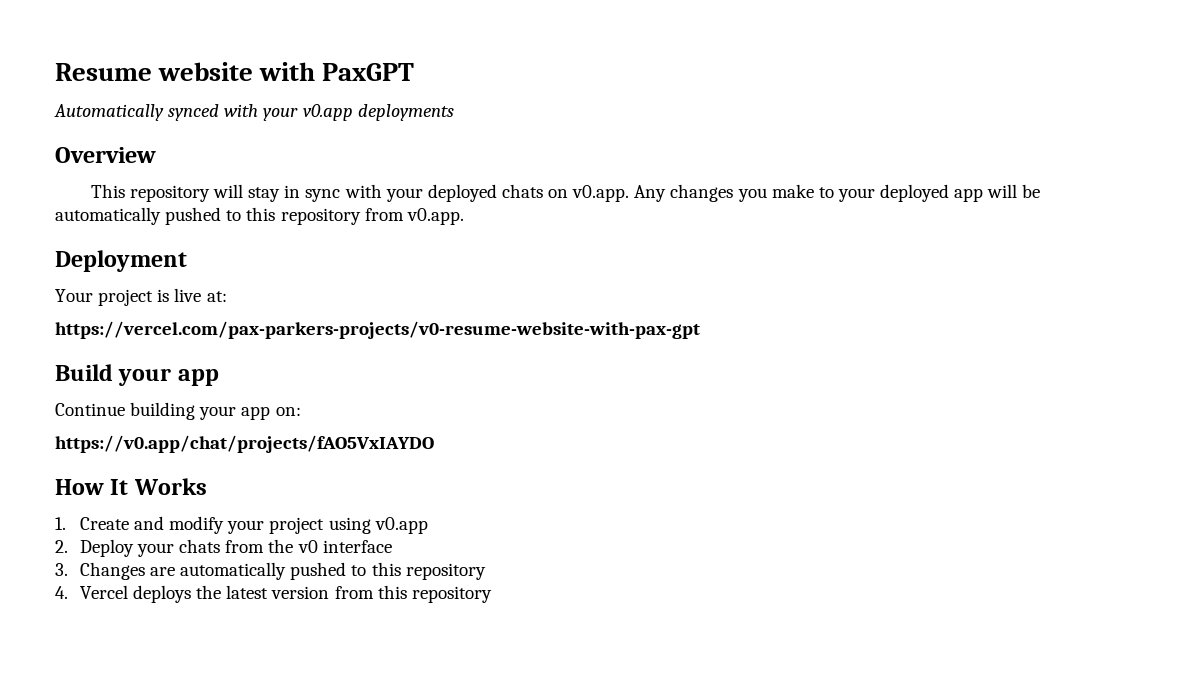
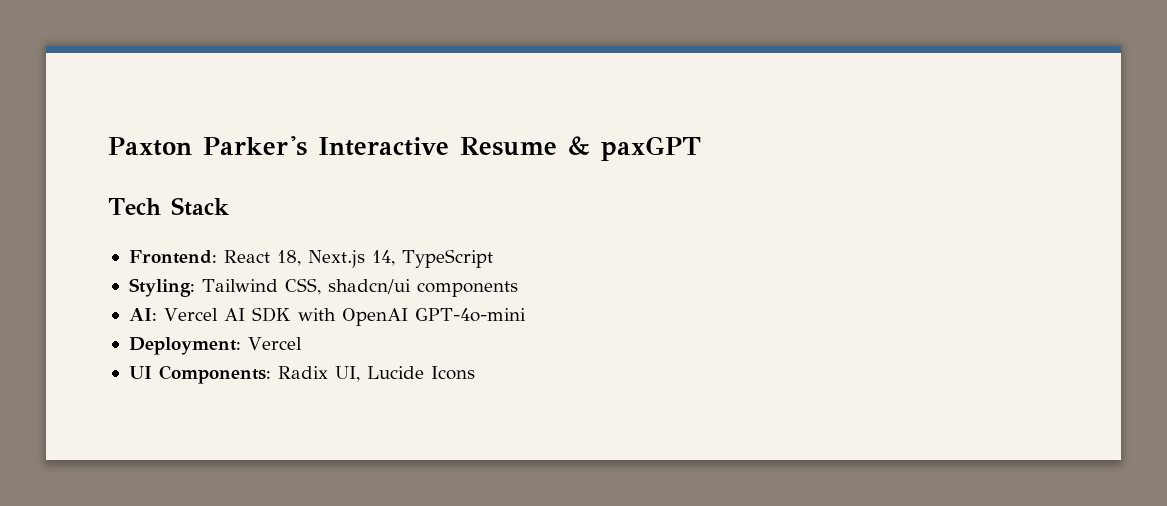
[55,62,415,81] [54,104,454,121] [55,147,156,163] [90,184,1041,202] [55,207,464,225] [55,250,187,272] [55,288,227,306] [55,321,700,339] [55,364,219,386] [55,402,301,420] [55,435,434,453] [55,478,207,495] [55,516,428,534] [55,539,392,557] [55,562,486,580] [55,585,492,603] Resume website with PaxGPT // Automatically synced with your v0.app deployments // Overview // This repository will stay in sync with your deployed chats on v0.app. Any changes you make to your deployed app will be automatically pushed to this repository from v0.app. // Deployment // Your project is live at: // https://vercel.com/pax-parkers-projects/v0-resume-website-with-pax-gpt // Build your app // Continue building your app on: // https://v0.app/chat/projects/fAO5VxIAYDO // How It Works // 1. Create and modify your project using v0.app // 2. Deploy your chats from the v0 interface // 3. Changes are automatically pushed to this repository // 4. Vercel deploys the latest version from this repository -> [108,136,701,161] [108,197,229,216] [128,249,493,268] [128,278,518,297] [128,307,526,326] [128,337,302,355] [128,365,475,384] Paxton Parker's Interactive Resume & paxGPT // Tech Stack // Frontend: React 18, Next.js 14, TypeScript // Styling: Tailwind CSS, shadcn/ui components // AI: Vercel AI SDK with OpenAI GPT-4o-mini // Deployment: Vercel // UI Components: Radix UI, Lucide Icons

